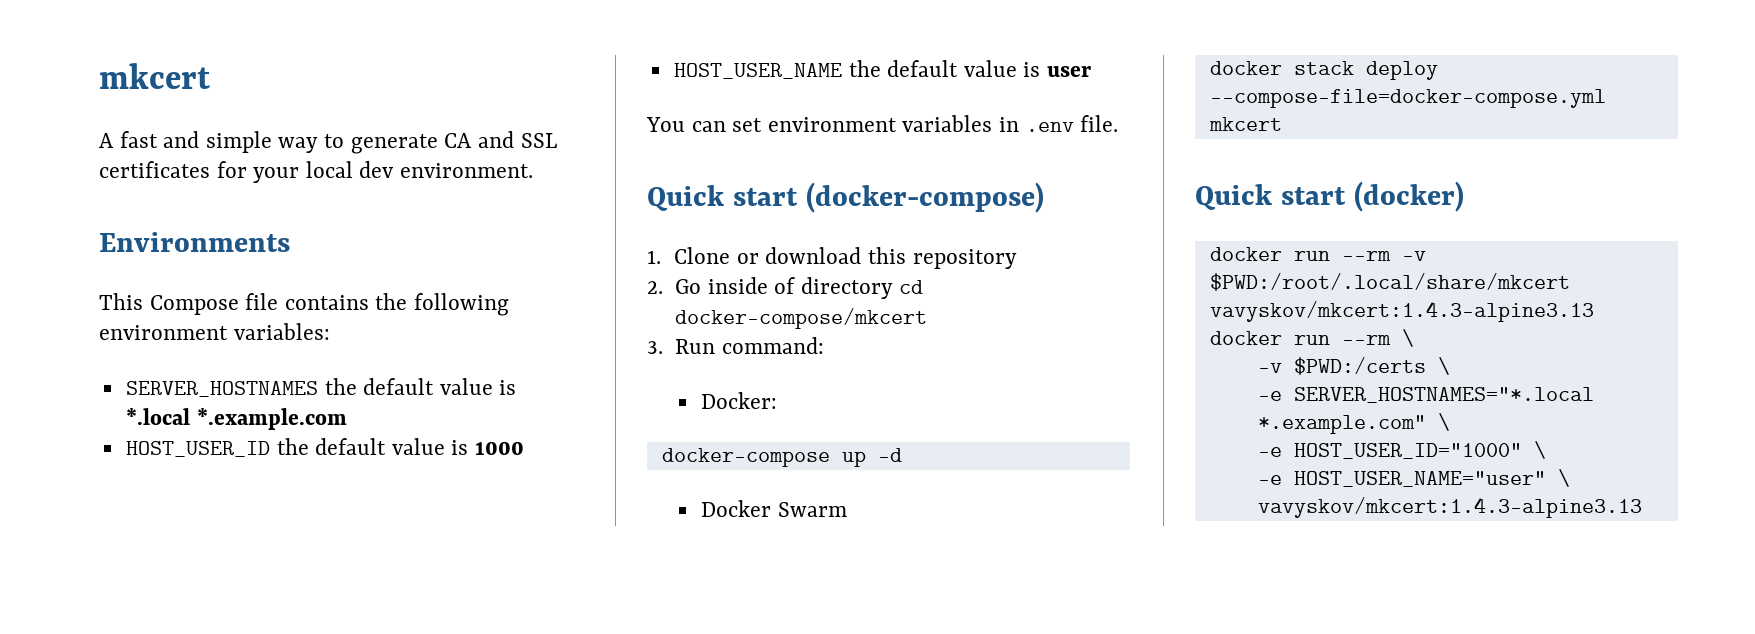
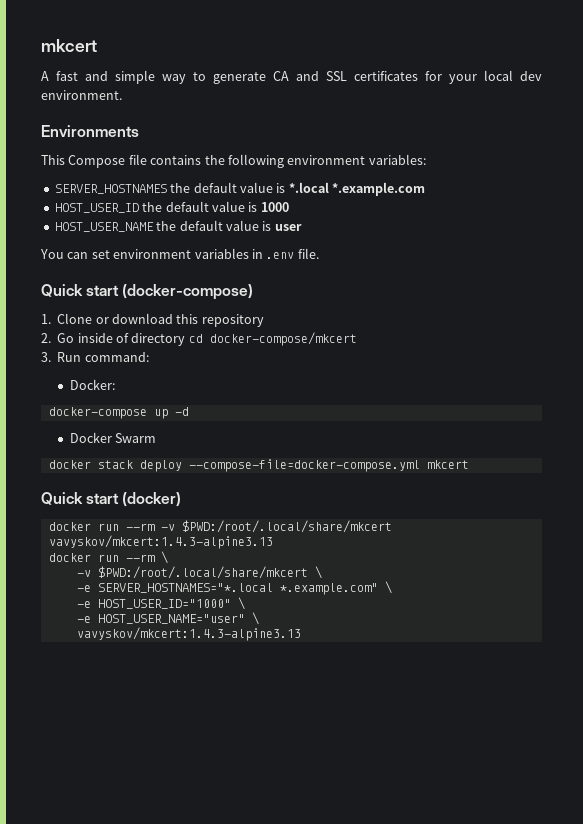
[1293,357,1426,375] $PWD:/certs -> [97,566,308,579] $PWD:/root/.local/share/mkcert

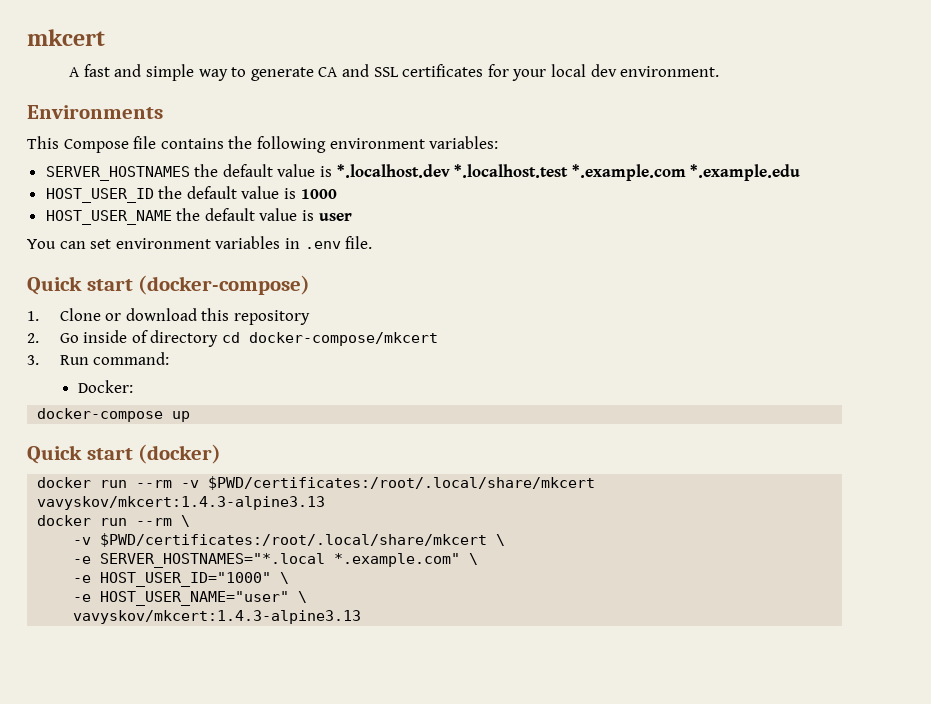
[288,182,329,193] *.local -> [336,164,569,178] *.localhost.dev *.localhost.test
(425, 189) none -> [690,164,801,181] *.example.edu
[174,407,189,416] [69,432,156,443] [48,459,469,472] -d // Docker Swarm // docker stack deploy --compose-file=docker-compose.yml mkcert -> (191, 416) none
[181,520,392,533] $PWD:/root/.local/share/mkcert -> [208,476,596,490] $PWD/certificates:/root/.local/share/mkcert
[97,566,308,579] $PWD:/root/.local/share/mkcert -> [100,533,488,547] $PWD/certificates:/root/.local/share/mkcert

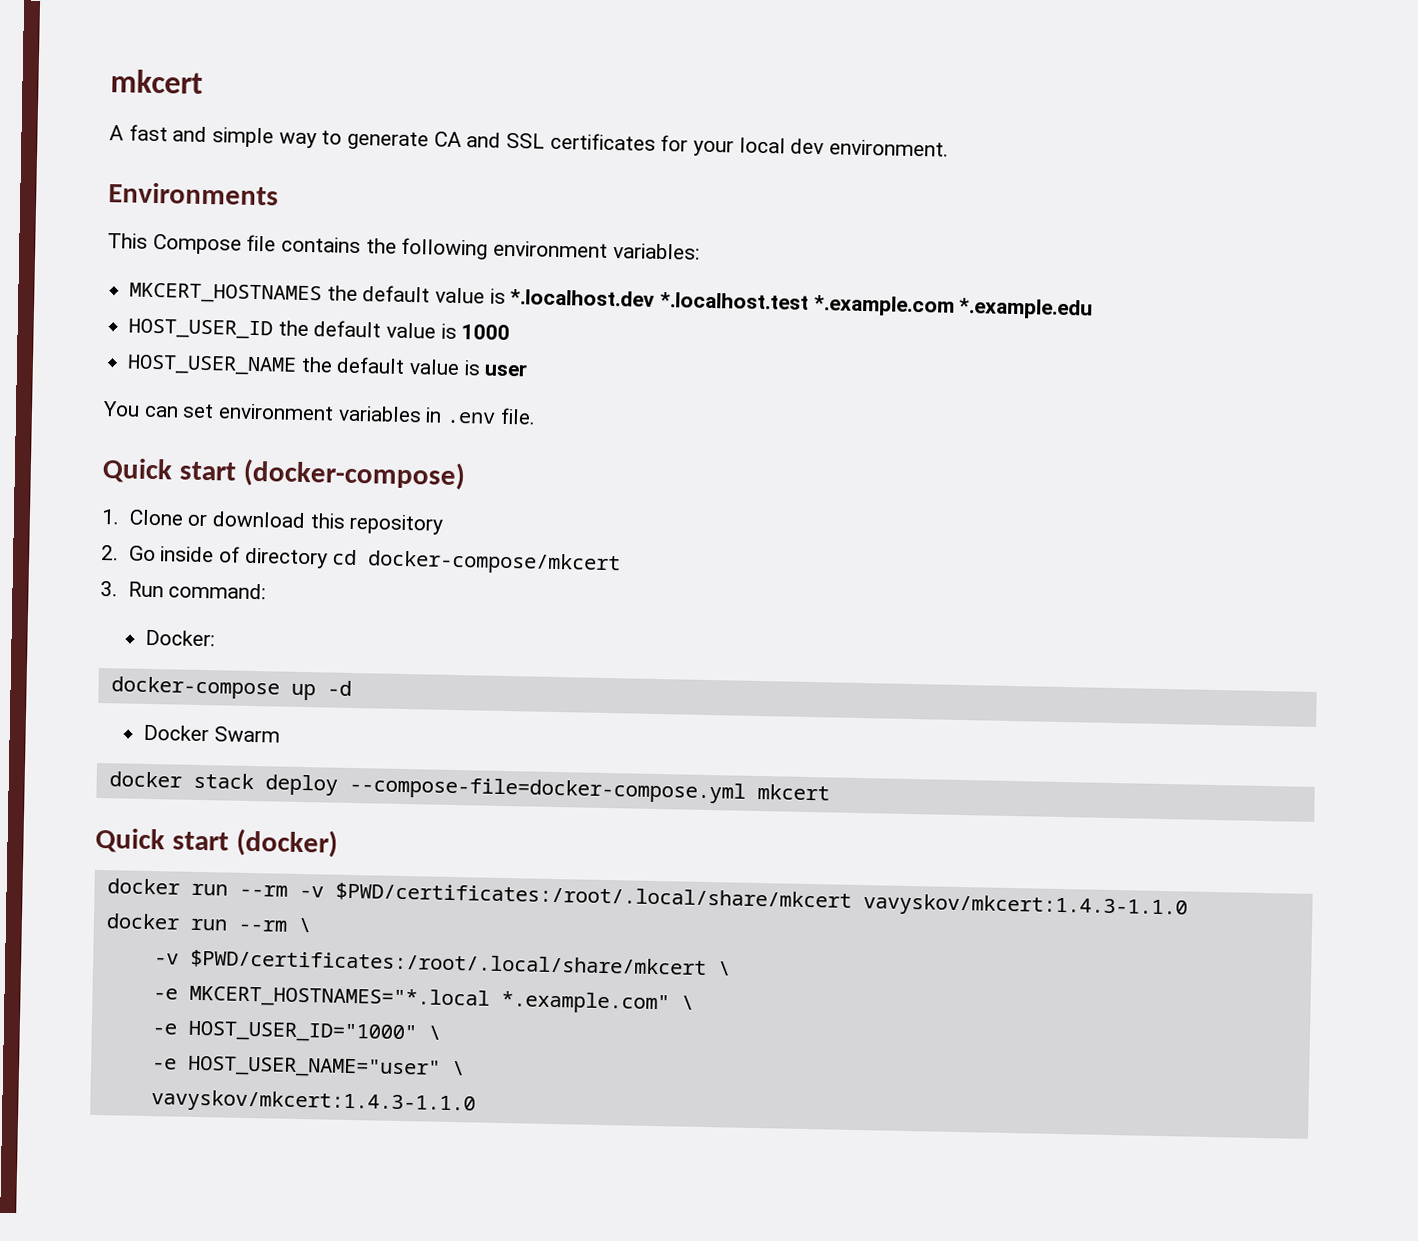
[45,166,190,181] SERVER_HOSTNAMES -> [129,282,323,305] MKCERT_HOSTNAMES
(191, 416) none -> [326,680,352,696] [143,724,280,743] [108,771,830,804] -d // Docker Swarm // docker stack deploy --compose-file=docker-compose.yml mkcert
[37,496,326,510] vavyskov/mkcert:1.4.3-alpine3.13 -> [862,893,1188,920] vavyskov/mkcert:1.4.3-1.1.0
[100,553,326,568] SERVER_HOSTNAMES="*.local -> [188,984,490,1010] MKCERT_HOSTNAMES="*.local
[73,610,362,624] vavyskov/mkcert:1.4.3-alpine3.13 -> [150,1089,476,1116] vavyskov/mkcert:1.4.3-1.1.0

